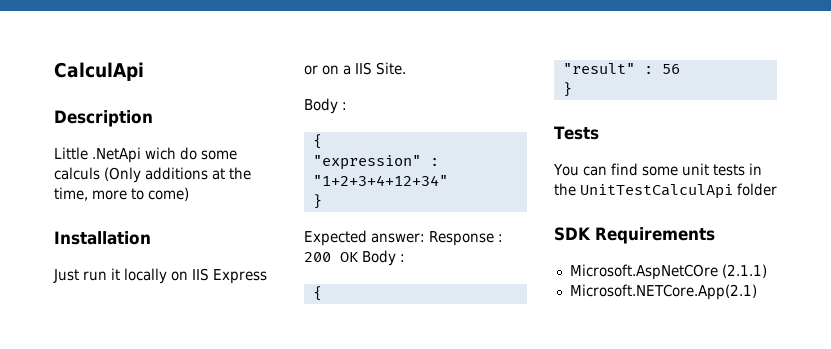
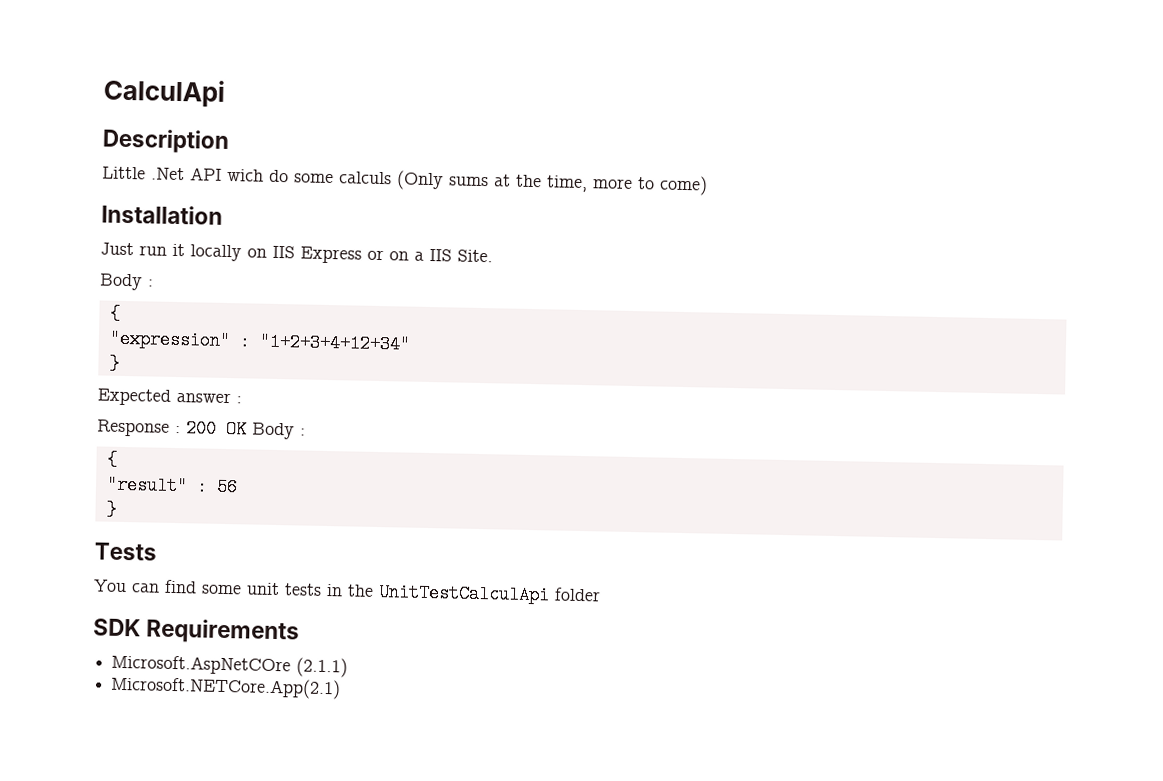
[92,147,141,163] .NetApi -> [151,167,222,181] .Net API
[145,167,208,180] additions -> [449,176,489,187] sums
[371,233,425,243] answer: -> [176,392,242,404] answer : //

